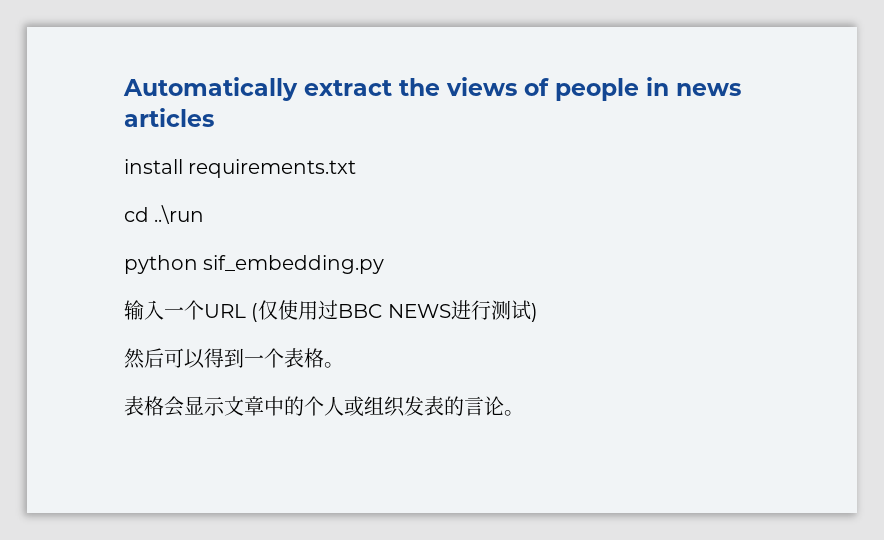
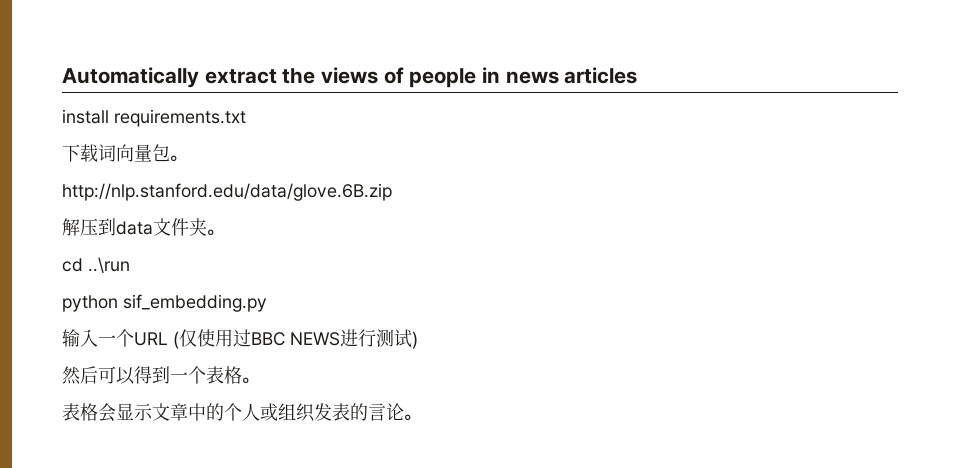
(357, 168) none -> [62,144,187,162] [62,183,392,201] [62,218,224,236] // 下载词向量包。 // http://nlp.stanford.edu/data/glove.6B.zip // 解压到data文件夹。

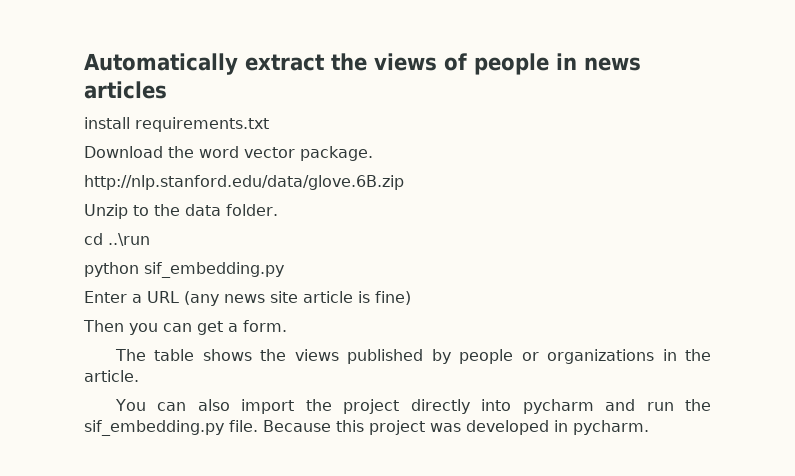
[62,144,187,162] [62,183,392,201] [62,218,224,236] [62,257,130,273] [62,294,267,312] [62,329,418,349] [62,366,259,385] [62,403,421,422] 下载词向量包。 // http://nlp.stanford.edu/data/glove.6B.zip // 解压到data文件夹。 // cd ..\run // python sif_embedding.py // 输入一个URL (仅使用过BBC NEWS进行测试) // 然后可以得到一个表格。 // 表格会显示文章中的个人或组织发表的言论。 -> [84,146,373,161] [84,175,404,190] [84,204,278,219] [84,233,150,246] [84,262,284,278] [84,291,411,306] [83,320,287,335] [114,349,711,364] [84,370,139,382] [114,399,711,414] [84,420,649,436] Download the word vector package. // http://nlp.stanford.edu/data/glove.6B.zip // Unzip to the data folder. // cd ..\run // python sif_embedding.py // Enter a URL (any news site article is fine) // Then you can get a form. // The table shows the views published by people or organizations in the article. // You can also import the project directly into pycharm and run the sif_embedding.py file. Because this project was developed in pycharm.

